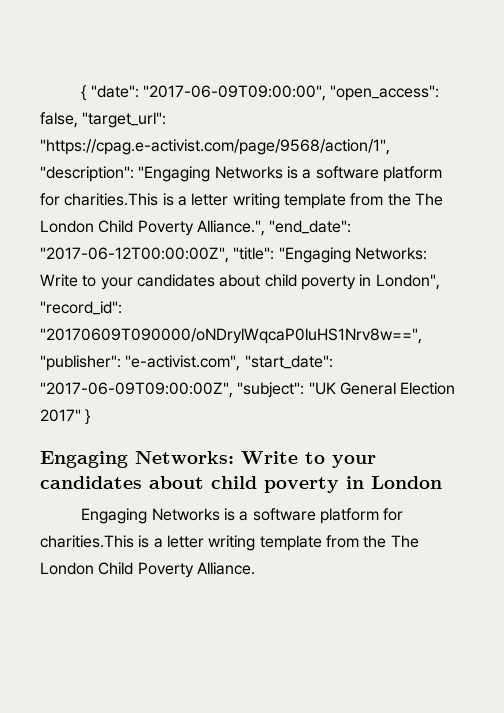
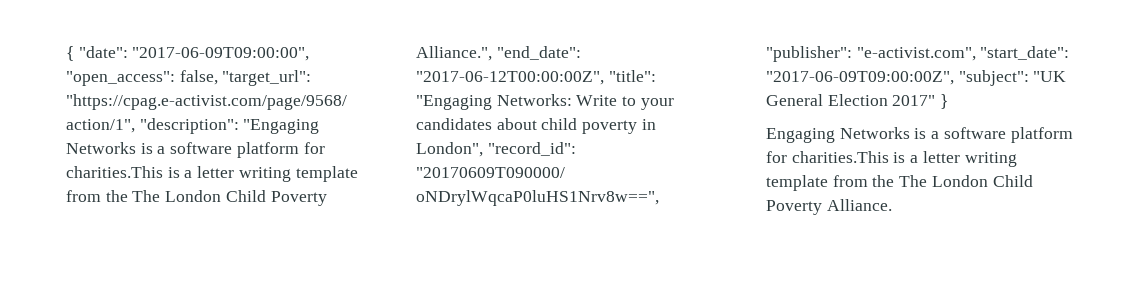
[40,451,376,468] [40,476,442,493] // Engaging Networks: Write to your candidates about child poverty in London -> (949, 101) none

